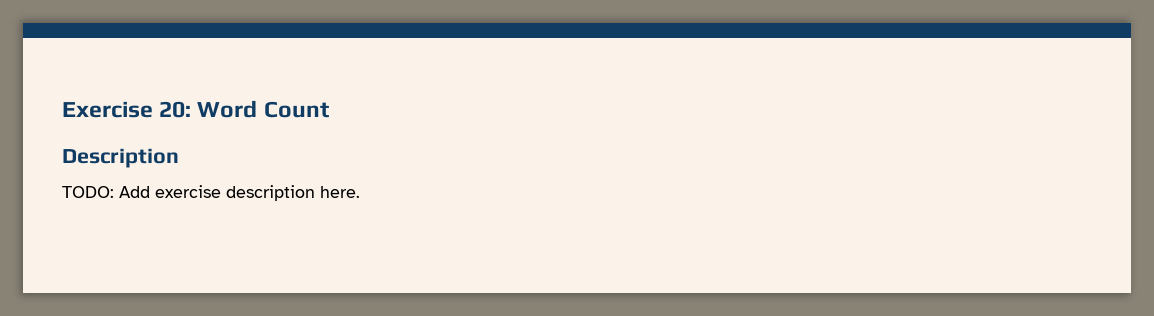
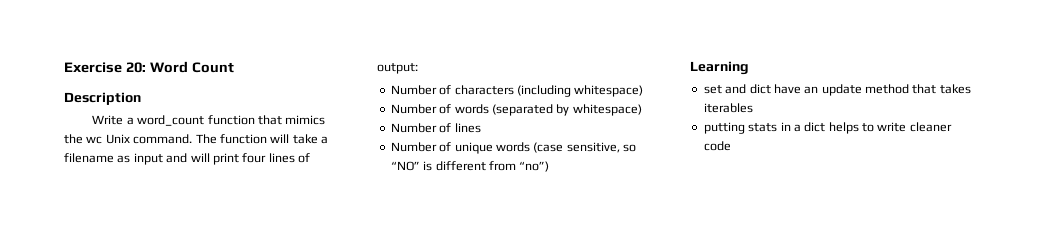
[62,185,360,201] TODO: Add exercise description here. -> [92,115,326,126] [64,134,328,144] [64,153,310,165] [377,63,418,74] [390,85,644,97] [390,104,642,116] [390,123,481,133] [390,142,636,154] [390,161,550,172] [690,61,749,75] [703,84,971,96] [703,103,753,113] [703,122,952,134] [703,141,731,151] Write a word_count function that mimics the wc Unix command. The function will take a filename as input and will print four lines of output: // Number of characters (including whitespace) // Number of words (separated by whitespace) // Number of lines // Number of unique words (case sensitive, so “NO” is different from “no”) // Learning // set and dict have an update method that takes iterables // putting stats in a dict helps to write cleaner code

